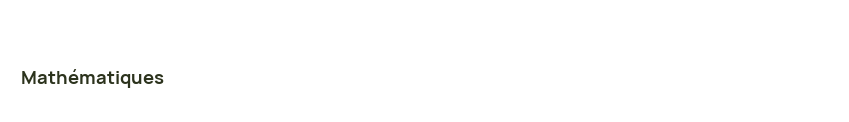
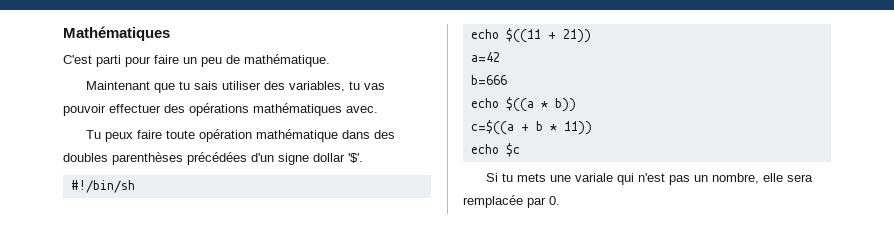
(164, 78) none -> [63,54,330,67] [86,81,386,93] [63,103,378,116] [86,129,396,142] [63,152,363,165] [70,180,135,193] [470,28,591,43] [470,52,500,62] [470,75,507,85] [470,97,576,112] [470,120,592,135] [470,143,520,157] [486,173,814,185] [463,195,560,208] // C'est parti pour faire un peu de mathématique. // Maintenant que tu sais utiliser des variables, tu vas pouvoir effectuer des opérations mathématiques avec. // Tu peux faire toute opération mathématique dans des doubles parenthèses précédées d'un signe dollar '$'. // #!/bin/sh // echo $((11 + 21)) // a=42 // b=666 // echo $((a * b)) // c=$((a + b * 11)) // echo $c // Si tu mets une variale qui n'est pas un nombre, elle sera remplacée par 0.

